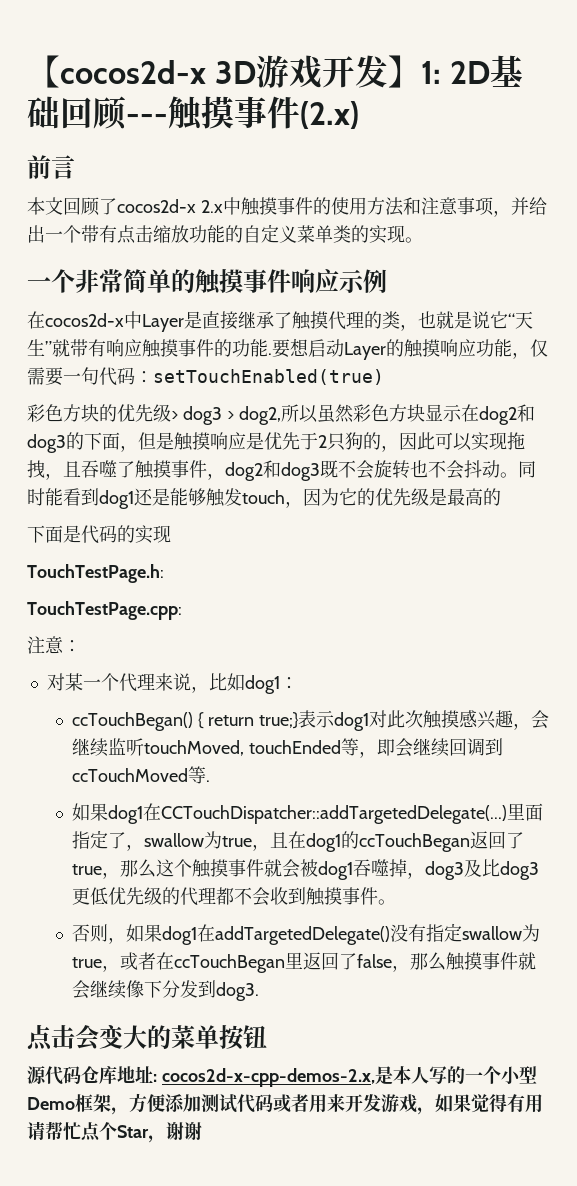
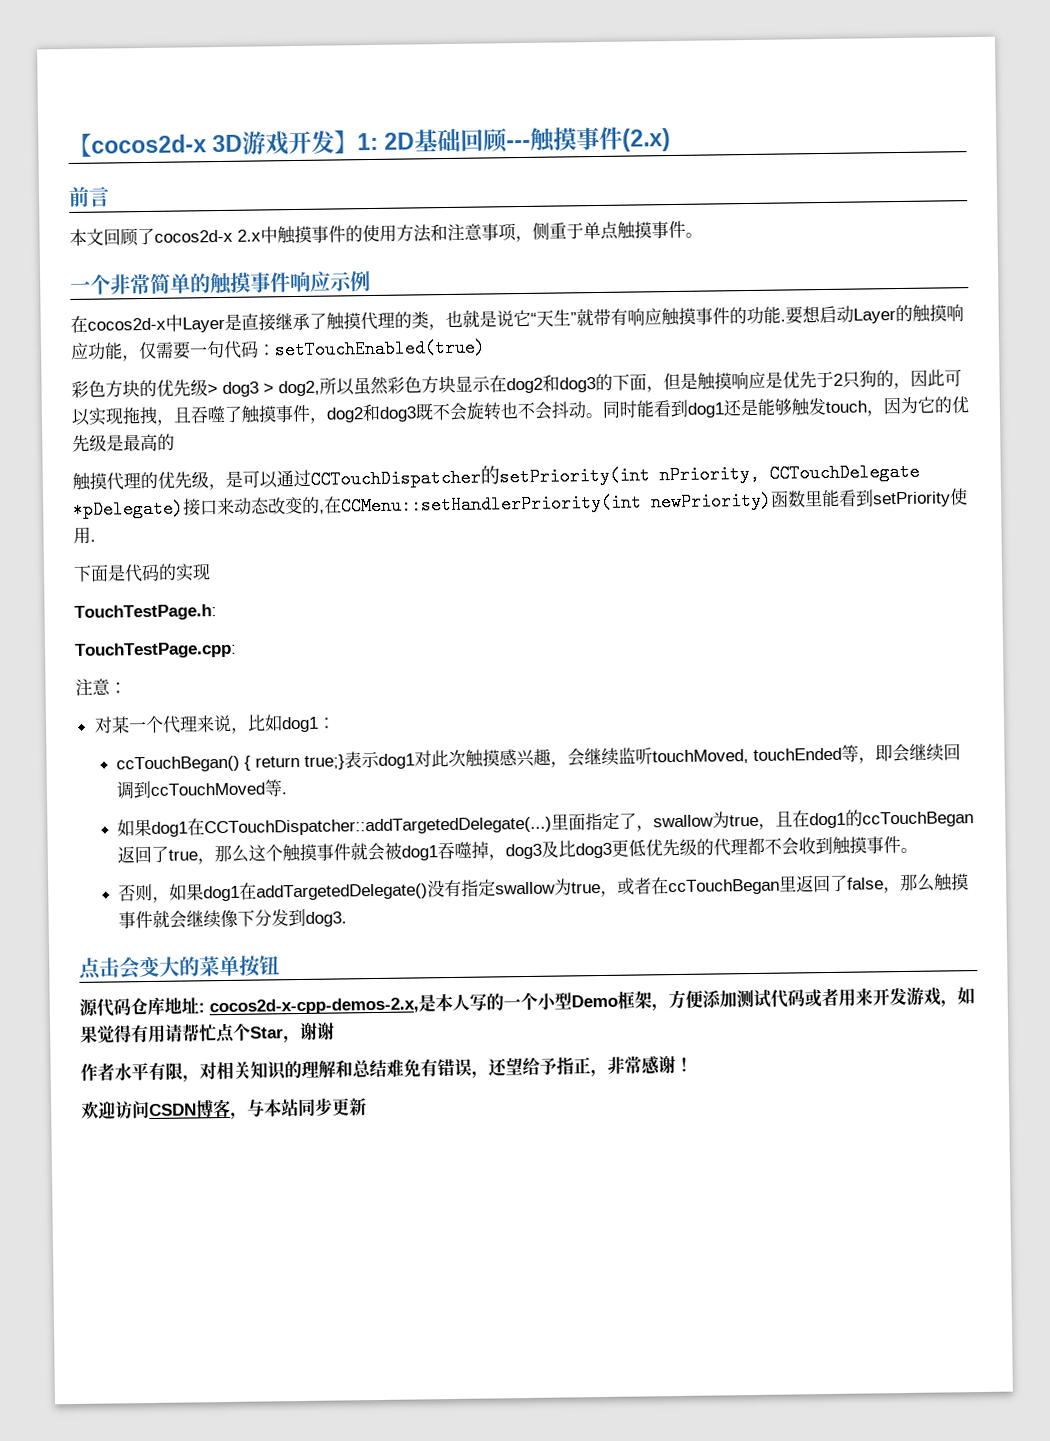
[510,197,547,215] [27,224,405,244] 并给出一个带有点击缩放功能的自定义菜单类的实现 -> [532,220,686,240] 侧重于单点触摸事件
(501, 497) none -> [72,462,920,491] [73,488,968,519] [73,526,96,544] // 触摸代理的优先级，是可以通过CCTouchDispatcher的setPriority(int nPriority, CCTouchDelegate *pDelegate)接口来动态改变的,在CCMenu::setHandlerPriority(int newPriority)函数里能看到setPriority使用.
(202, 1131) none -> [80,1055,693,1083] [81,1097,367,1120] // 作者水平有限，对相关知识的理解和总结难免有错误，还望给予指正，非常感谢！ // 欢迎访问CSDN博客，与本站同步更新

